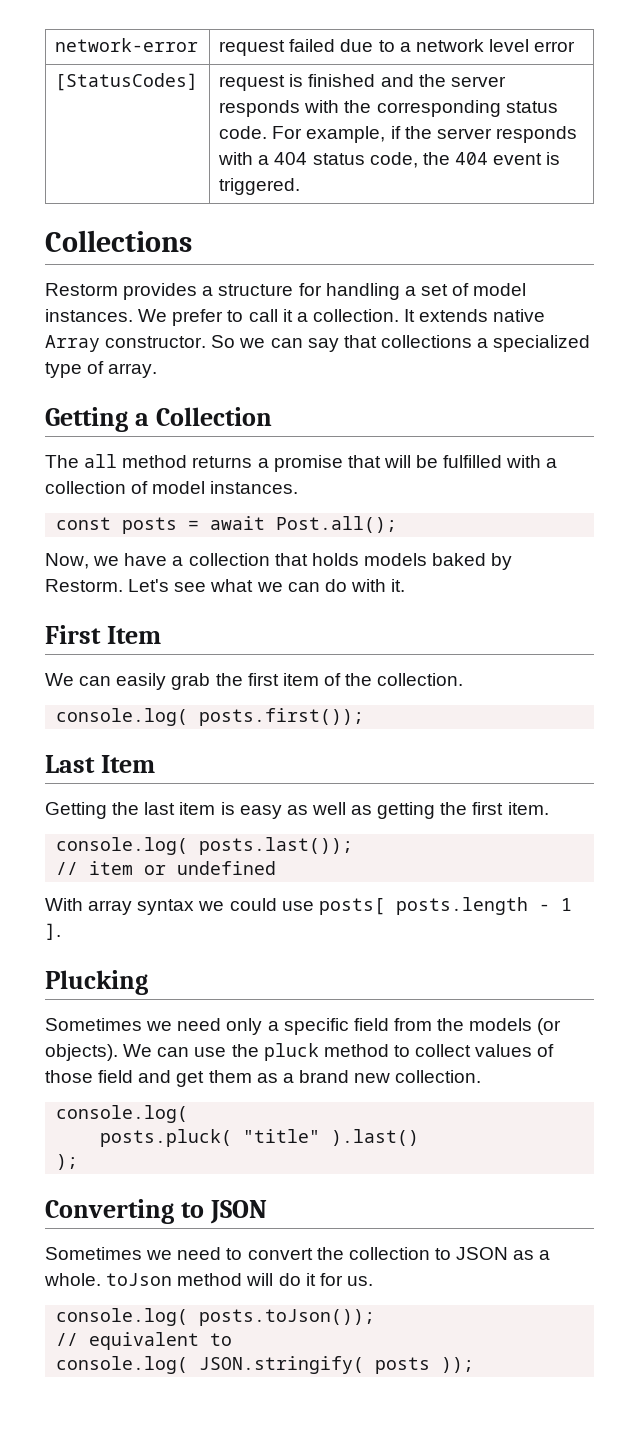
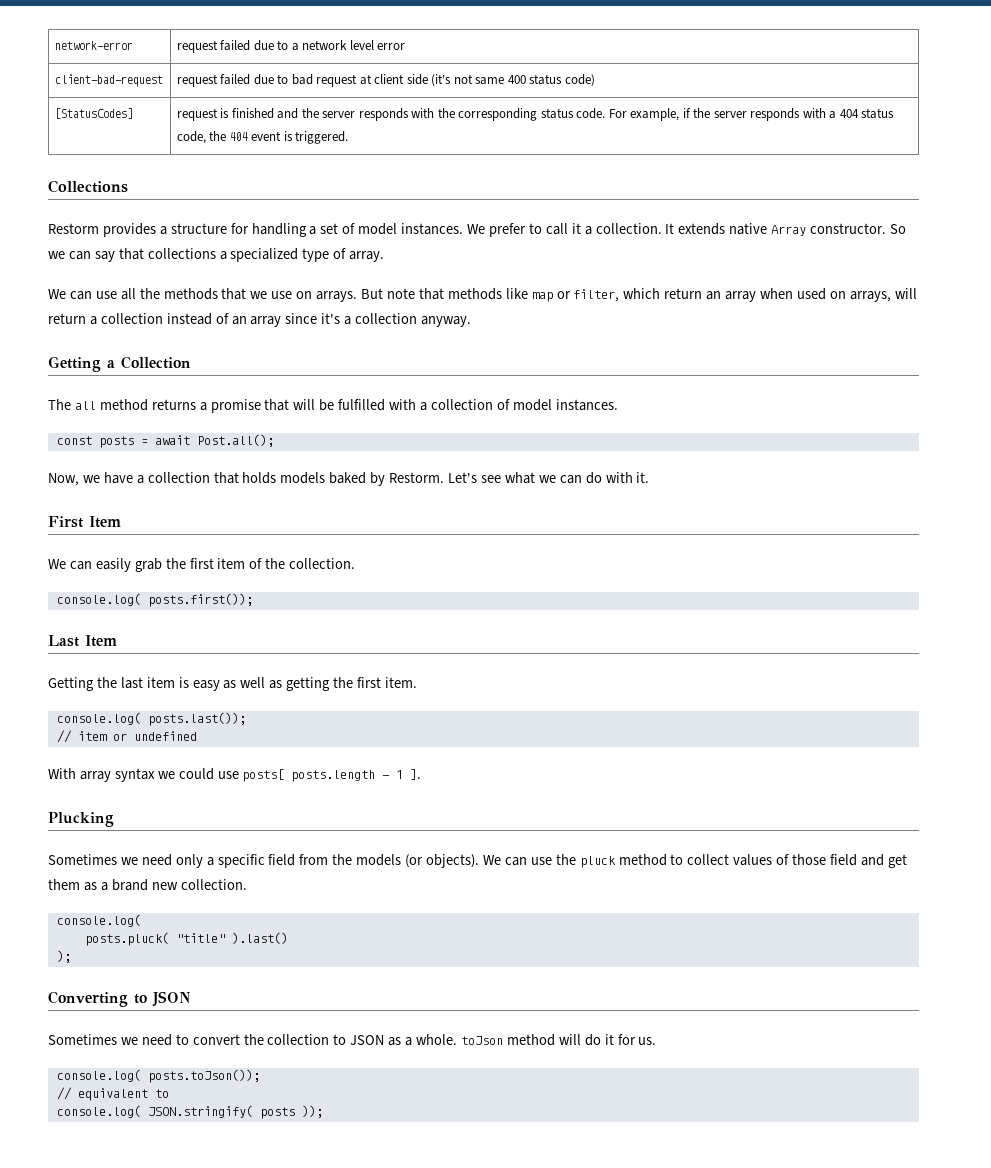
(576, 46) none -> [54,74,163,87] [176,74,595,87] // client-bad-request | request failed due to bad request at client side (it's not same 400 status code)
(158, 370) none -> [48,288,917,302] [48,313,472,327] // We can use all the methods that we use on arrays. But note that methods like map or filter, which return an array when used on arrays, will return a collection instead of an array since it's a collection anyway.

